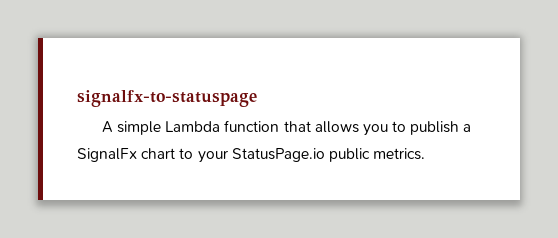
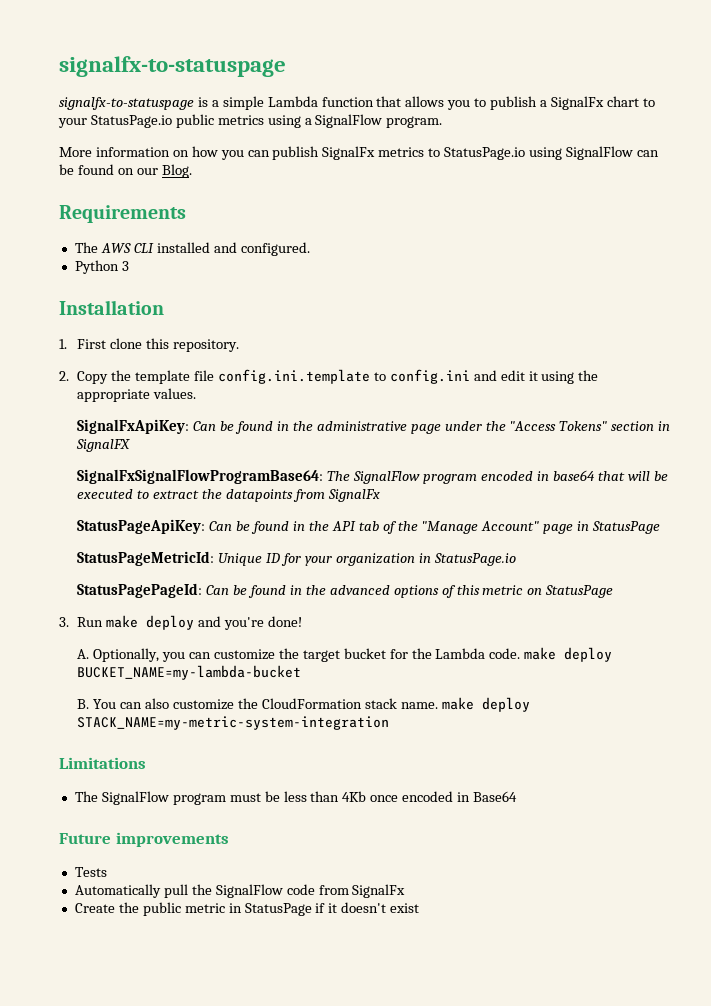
[101,121,113,133] A -> [59,97,219,110] signalfx-to-statuspage is a
[373,148,426,160] metrics. -> [217,114,443,128] [59,146,659,160] [59,164,192,178] [59,205,186,223] [74,242,310,256] [74,260,129,274] [59,300,164,315] [59,338,240,352] [59,369,599,384] [77,388,197,402] [77,419,671,434] [76,439,131,452] [77,469,668,484] [77,489,380,502] [77,519,661,534] [77,551,516,566] [77,583,614,598] [59,615,302,630] [77,647,613,662] [77,665,302,680] [77,697,530,712] [77,716,390,730] [59,757,146,769] [74,791,518,805] [59,832,229,847] [74,867,107,877] [74,884,406,898] [74,902,420,916] metrics using a SignalFlow program. // More information on how you can publish SignalFx metrics to StatusPage.io using SignalFlow can be found on our Blog. // Requirements // The AWS CLI installed and configured. // Python 3 // Installation // 1. First clone this repository. // 2. Copy the template file config.ini.template to config.ini and edit it using the appropriate values. // SignalFxApiKey: Can be found in the administrative page under the "Access Tokens" section in SignalFX // SignalFxSignalFlowProgramBase64: The SignalFlow program encoded in base64 that will be executed to extract the datapoints from SignalFx // StatusPageApiKey: Can be found in the API tab of the "Manage Account" page in StatusPage // StatusPageMetricId: Unique ID for your organization in StatusPage.io // StatusPagePageId: Can be found in the advanced options of this metric on StatusPage // 3. Run make deploy and you're done! // A. Optionally, you can customize the target bucket for the Lambda code. make deploy BUCKET_NAME=my-lambda-bucket // B. You can also customize the CloudFormation stack name. make deploy STACK_NAME=my-metric-system-integration // Limitations // The SignalFlow program must be less than 4Kb once encoded in Base64 // Future improvements // Tests // Automatically pull the SignalFlow code from SignalFx // Create the public metric in StatusPage if it doesn't exist

